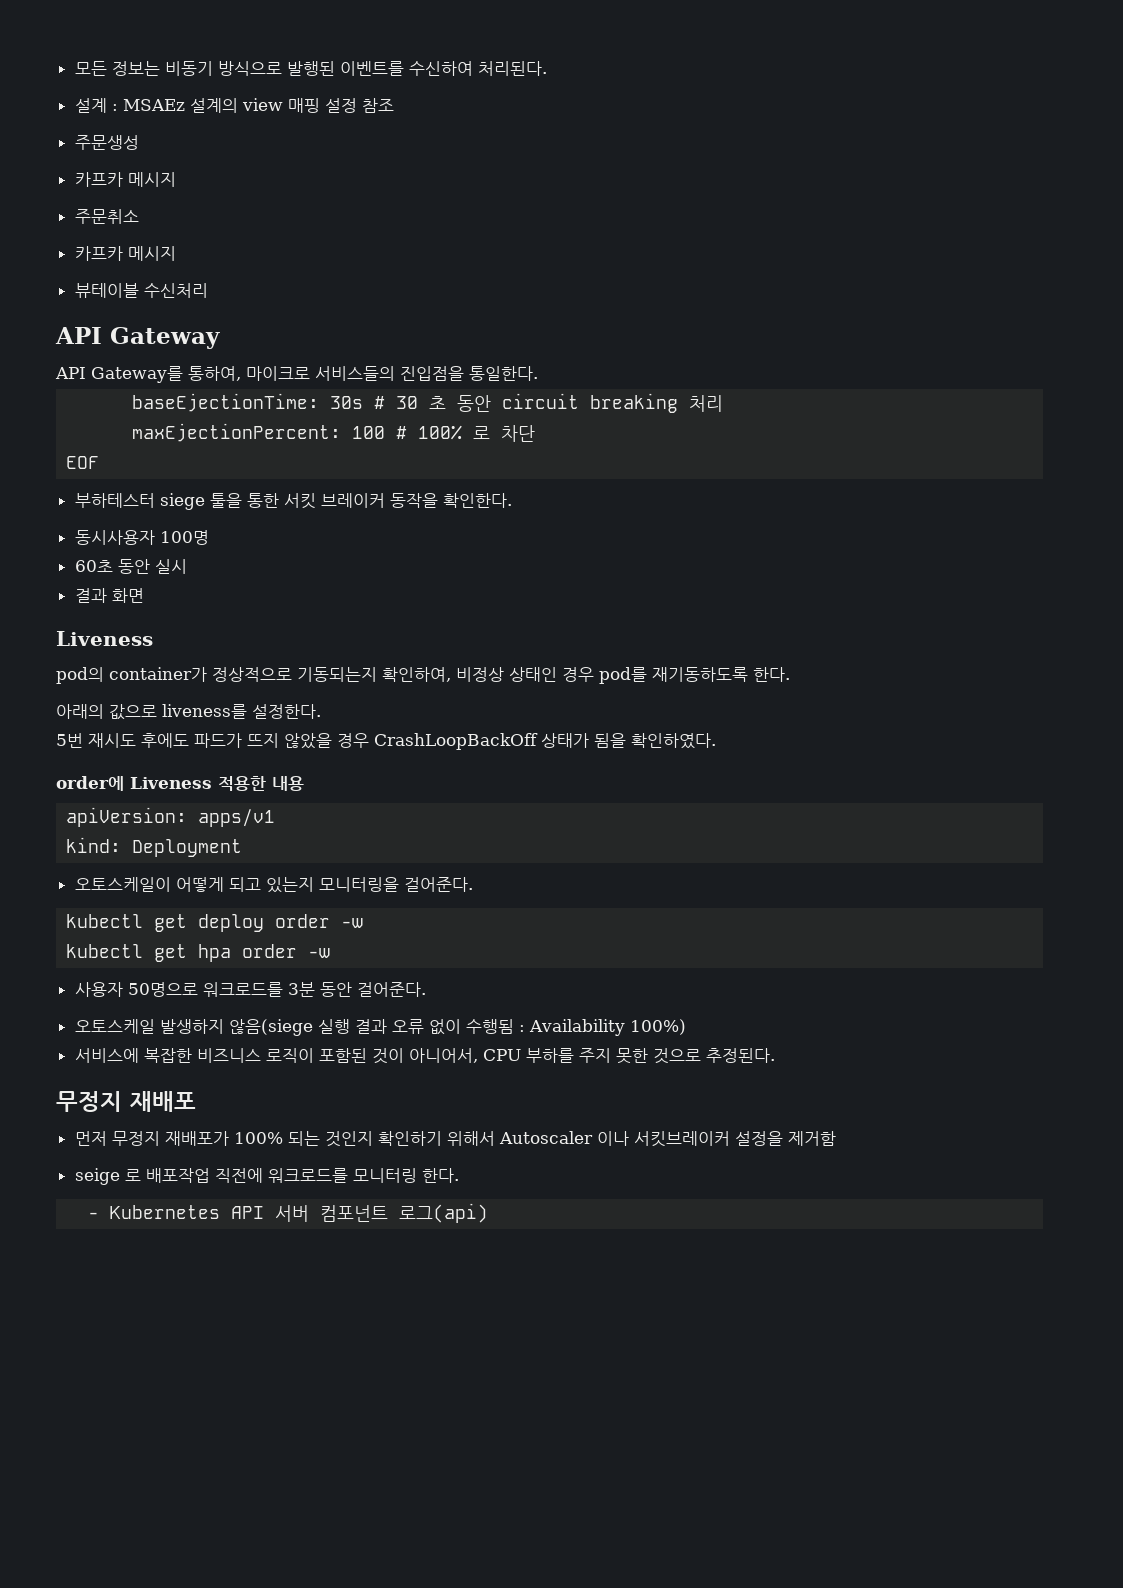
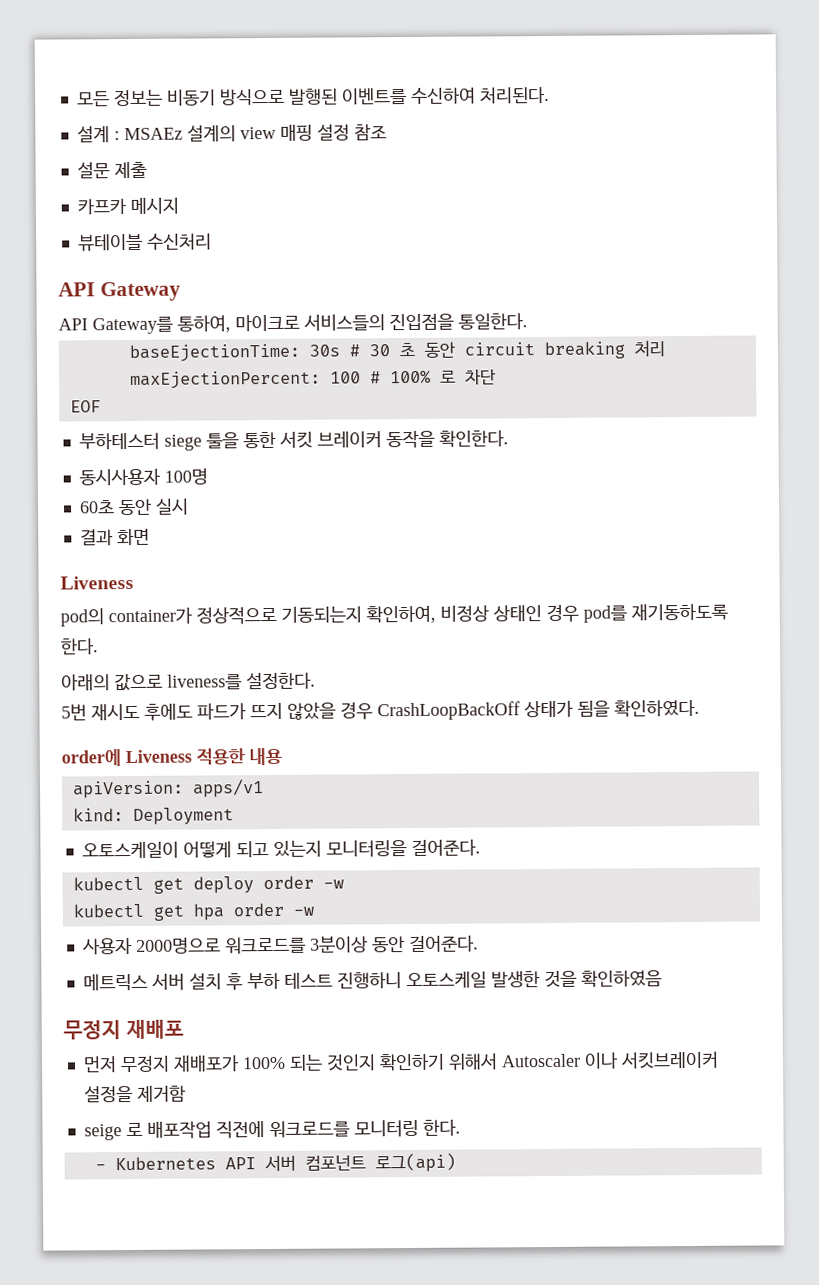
[74,135,139,150] [74,172,176,187] [74,209,139,224] 주문생성 // 카프카 메시지 // 주문취소 -> [76,161,147,179] 설문 제출
[127,982,315,997] 50명으로 워크로드를 3분 -> [135,935,368,955] 2000명으로 워크로드를 3분이상
[74,1019,686,1036] [74,1048,775,1064] 오토스케일 발생하지 않음(siege 실행 결과 오류 없이 수행됨 : Availability 100%) // 서비스에 복잡한 비즈니스 로직이 포함된 것이 아니어서, CPU 부하를 주지 못한 것으로 추정된다. -> [82,970,662,992] 메트릭스 서버 설치 후 부하 테스트 진행하니 오토스케일 발생한 것을 확인하였음

